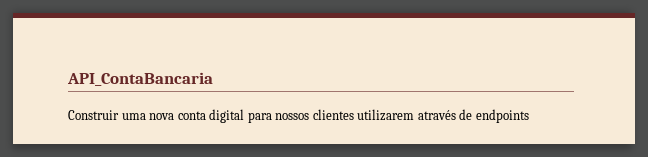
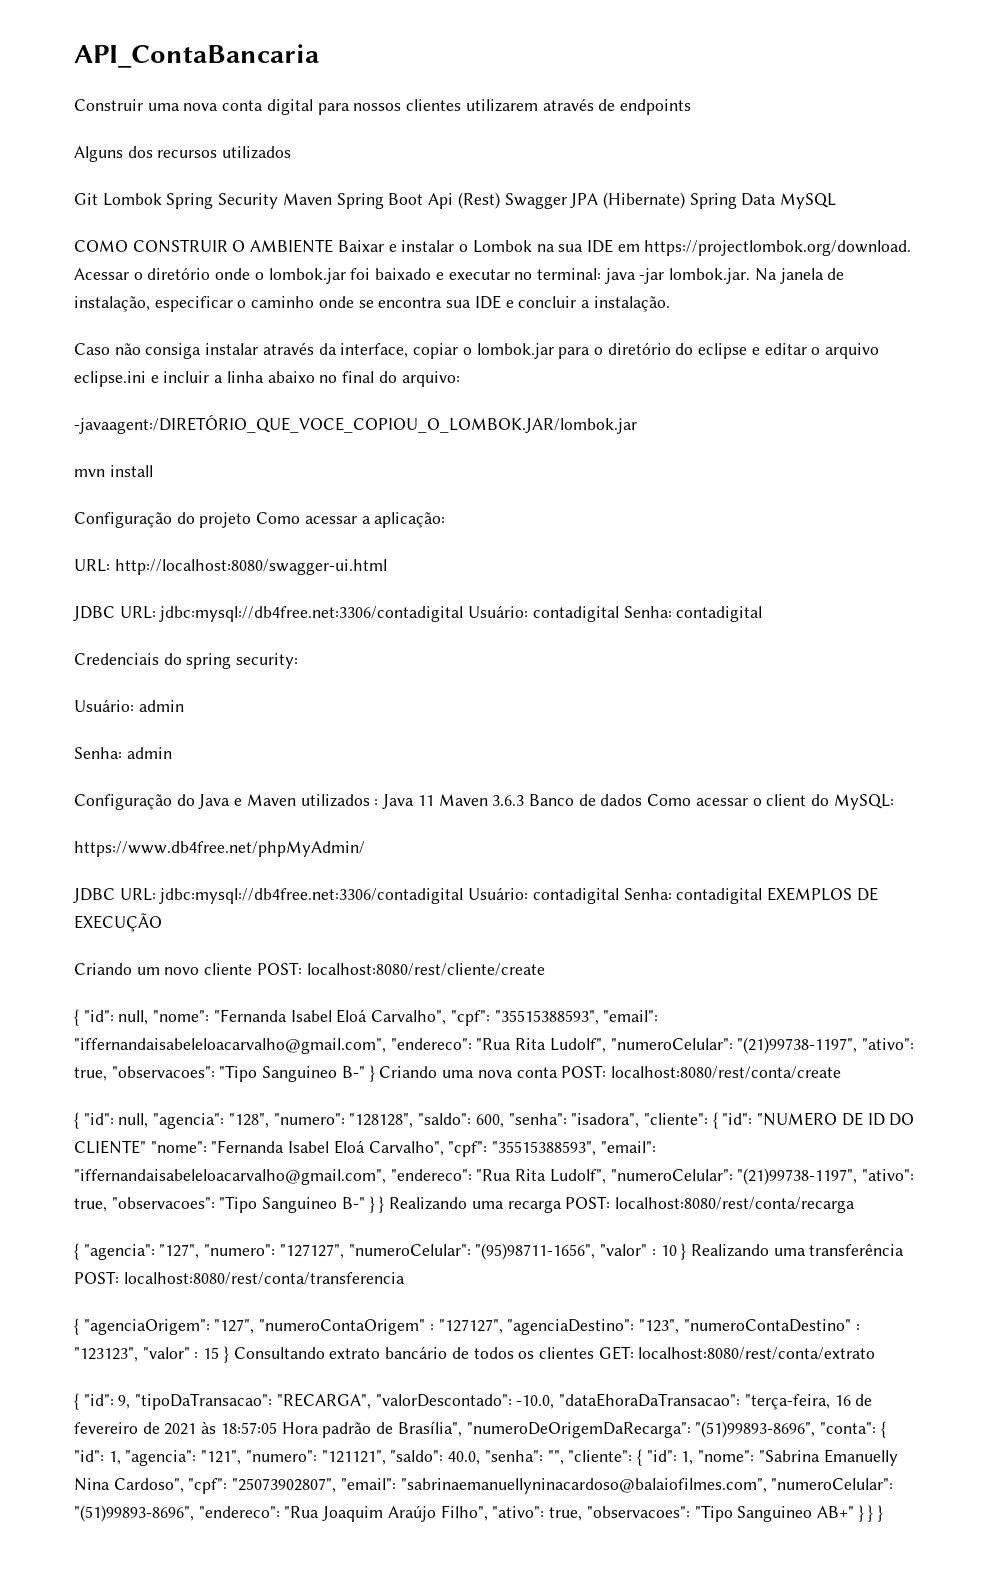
(529, 116) none -> [74,146,292,162] [74,192,837,209] [74,239,912,256] [74,267,845,284] [74,295,670,312] [74,342,880,359] [74,371,460,387] [74,414,637,434] [74,465,153,477] [74,512,446,528] [74,559,387,575] [73,605,763,622] [74,653,299,669] [74,699,184,712] [74,747,172,759] [74,794,894,810] [74,841,365,857] [73,887,878,904] [74,913,162,932] [74,962,545,976] [74,1009,659,1026] [74,1037,915,1054] [74,1065,841,1082] [74,1112,915,1129] [74,1140,656,1157] [74,1168,915,1185] [74,1196,855,1213] [74,1243,905,1260] [74,1271,405,1285] [74,1318,860,1335] [74,1346,876,1363] [74,1393,873,1410] [74,1421,886,1438] [74,1449,898,1466] [74,1478,894,1494] [74,1505,884,1522] // Alguns dos recursos utilizados // Git Lombok Spring Security Maven Spring Boot Api (Rest) Swagger JPA (Hibernate) Spring Data MySQL // COMO CONSTRUIR O AMBIENTE Baixar e instalar o Lombok na sua IDE em https://projectlombok.org/download. Acessar o diretório onde o lombok.jar foi baixado e executar no terminal: java -jar lombok.jar. Na janela de instalação, especificar o caminho onde se encontra sua IDE e concluir a instalação. // Caso não consiga instalar através da interface, copiar o lombok.jar para o diretório do eclipse e editar o arquivo eclipse.ini e incluir a linha abaixo no final do arquivo: // -javaagent:/DIRETÓRIO_QUE_VOCE_COPIOU_O_LOMBOK.JAR/lombok.jar // mvn install // Configuração do projeto Como acessar a aplicação: // URL: http://localhost:8080/swagger-ui.html // JDBC URL: jdbc:mysql://db4free.net:3306/contadigital Usuário: contadigital Senha: contadigital // Credenciais do spring security: // Usuário: admin // Senha: admin // Configuração do Java e Maven utilizados : Java 11 Maven 3.6.3 Banco de dados Como acessar o client do MySQL: // https://www.db4free.net/phpMyAdmin/ // JDBC URL: jdbc:mysql://db4free.net:3306/contadigital Usuário: contadigital Senha: contadigital EXEMPLOS DE EXECUÇÃO // Criando um novo cliente POST: localhost:8080/rest/cliente/create // { "id": null, "nome": "Fernanda Isabel Eloá Carvalho", "cpf": "35515388593", "email": "iffernandaisabeleloacarvalho@gmail.com", "endereco": "Rua Rita Ludolf", "numeroCelular": "(21)99738-1197", "ativo": true, "observacoes": "Tipo Sanguineo B-" } Criando uma nova conta POST: localhost:8080/rest/conta/create // { "id": null, "agencia": "128", "numero": "128128", "saldo": 600, "senha": "isadora", "cliente": { "id": "NUMERO DE ID DO CLIENTE" "nome": "Fernanda Isabel Eloá Carvalho", "cpf": "35515388593", "email": "iffernandaisabeleloacarvalho@gmail.com", "endereco": "Rua Rita Ludolf", "numeroCelular": "(21)99738-1197", "ativo": true, "observacoes": "Tipo Sanguineo B-" } } Realizando uma recarga POST: localhost:8080/rest/conta/recarga // { "agencia": "127", "numero": "127127", "numeroCelular": "(95)98711-1656", "valor" : 10 } Realizando uma transferência POST: localhost:8080/rest/conta/transferencia // { "agenciaOrigem": "127", "numeroContaOrigem" : "127127", "agenciaDestino": "123", "numeroContaDestino" : "123123", "valor" : 15 } Consultando extrato bancário de todos os clientes GET: localhost:8080/rest/conta/extrato // { "id": 9, "tipoDaTransacao": "RECARGA", "valorDescontado": -10.0, "dataEhoraDaTransacao": "terça-feira, 16 de fevereiro de 2021 às 18:57:05 Hora padrão de Brasília", "numeroDeOrigemDaRecarga": "(51)99893-8696", "conta": { "id": 1, "agencia": "121", "numero": "121121", "saldo": 40.0, "senha": "", "cliente": { "id": 1, "nome": "Sabrina Emanuelly Nina Cardoso", "cpf": "25073902807", "email": "sabrinaemanuellyninacardoso@balaiofilmes.com", "numeroCelular": "(51)99893-8696", "endereco": "Rua Joaquim Araújo Filho", "ativo": true, "observacoes": "Tipo Sanguineo AB+" } } }

